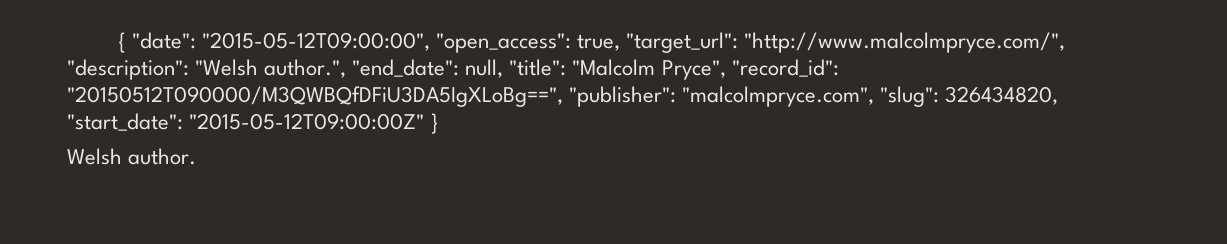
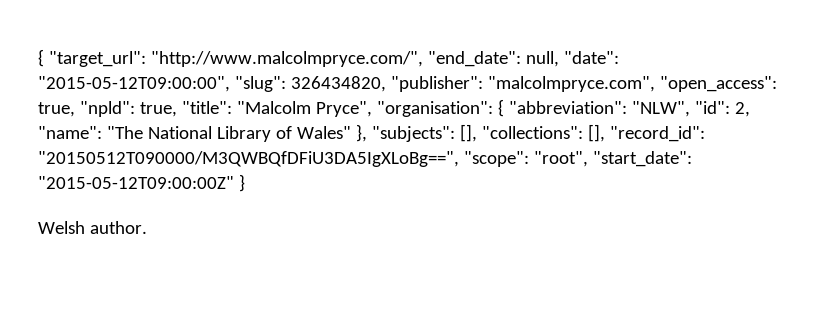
[117,32,1066,53] [67,59,839,80] [67,86,1059,107] { "date": "2015-05-12T09:00:00", "open_access": true, "target_url": "http://www.malcolmpryce.com/", "description": "Welsh author.", "end_date": null, "title": "Malcolm Pryce", "record_id": "20150512T090000/M3QWBQfDFiU3DA5IgXLoBg==", "publisher": "malcolmpryce.com", "slug": 326434820, -> [38,49,619,67] [38,76,777,92] [38,99,750,117] [38,124,705,142] [38,151,588,167] { "target_url": "http://www.malcolmpryce.com/", "end_date": null, "date": "2015-05-12T09:00:00", "slug": 326434820, "publisher": "malcolmpryce.com", "open_access": true, "npld": true, "title": "Malcolm Pryce", "organisation": { "abbreviation": "NLW", "id": 2, "name": "The National Library of Wales" }, "subjects": [], "collections": [], "record_id": "20150512T090000/M3QWBQfDFiU3DA5IgXLoBg==", "scope": "root",

